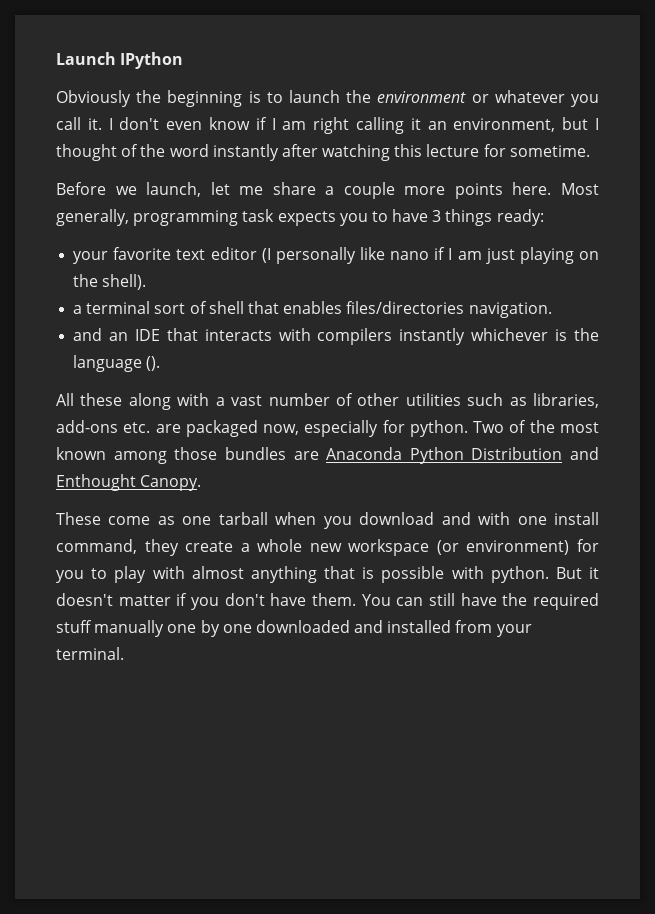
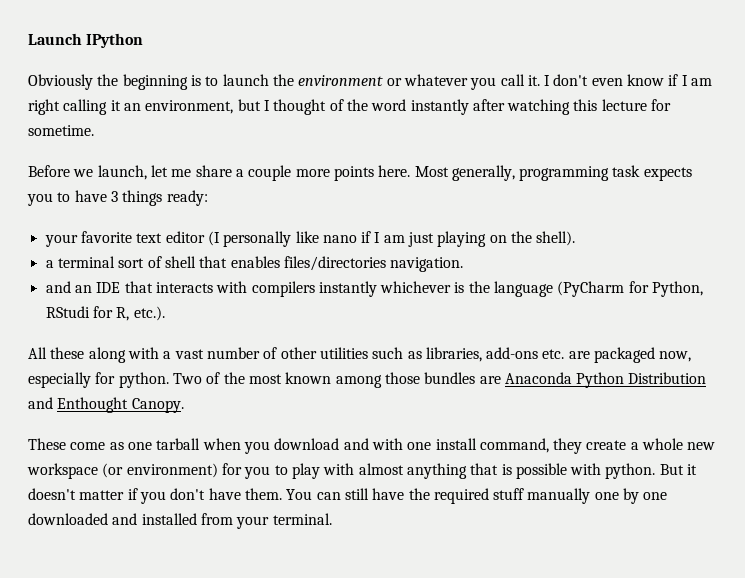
[146,356,161,371] (). -> [557,281,704,297] [45,306,165,321] (PyCharm for Python, RStudi for R, etc.).

